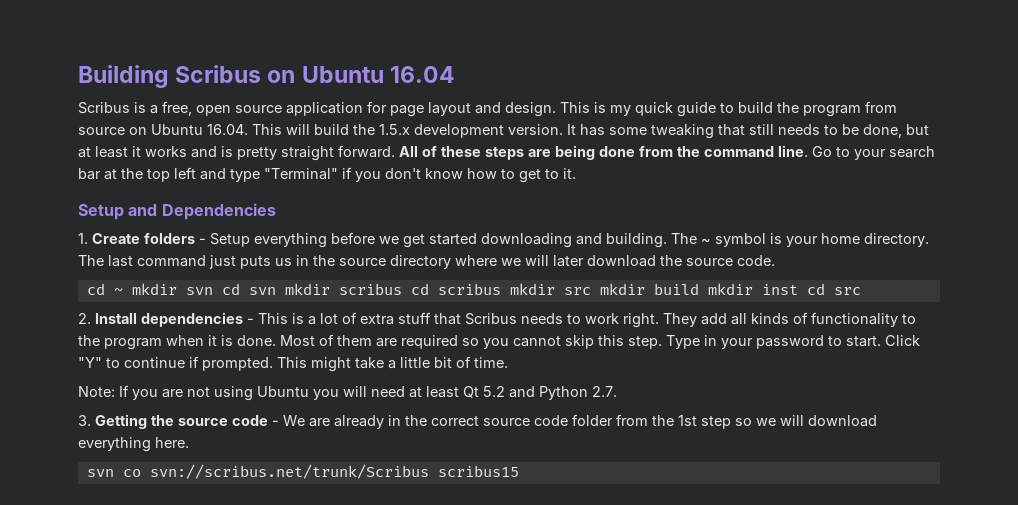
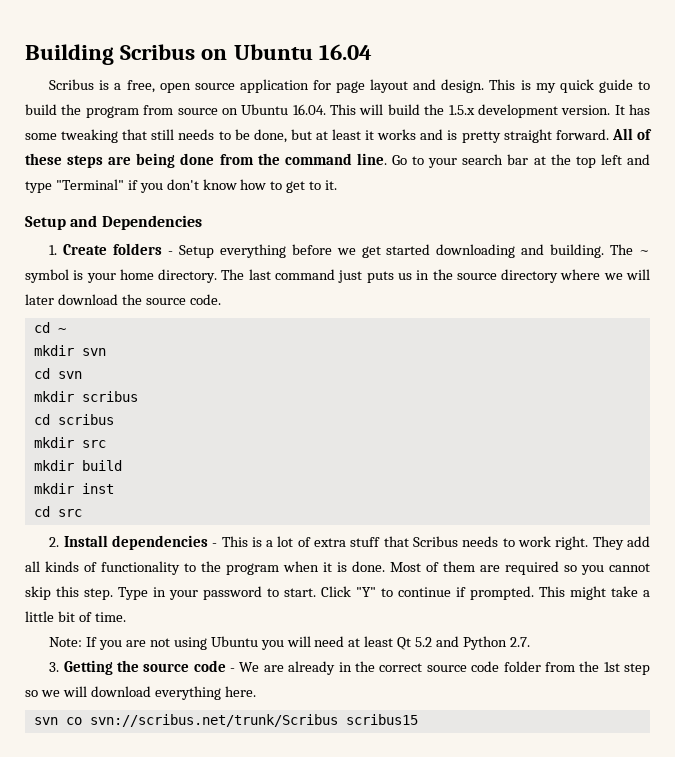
(123, 291) none -> (66, 330) //
(213, 291) none -> (106, 352) //
(276, 291) none -> (82, 375) //
(402, 289) none -> (138, 396) //
(501, 289) none -> (114, 419) //
(591, 291) none -> (106, 444) //
(699, 289) none -> (122, 465) //
(798, 289) none -> (114, 488) //

